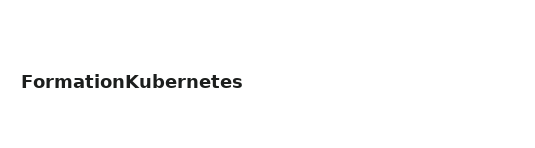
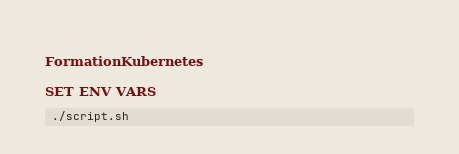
(243, 81) none -> [45,87,156,96] [52,111,130,122] // SET ENV VARS // ./script.sh

